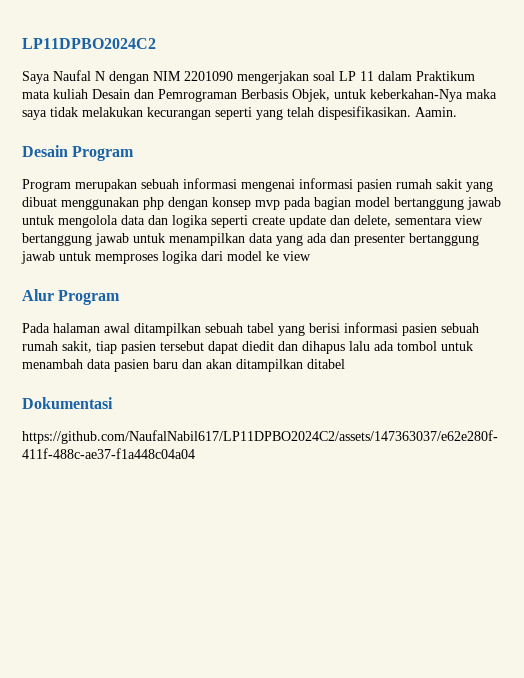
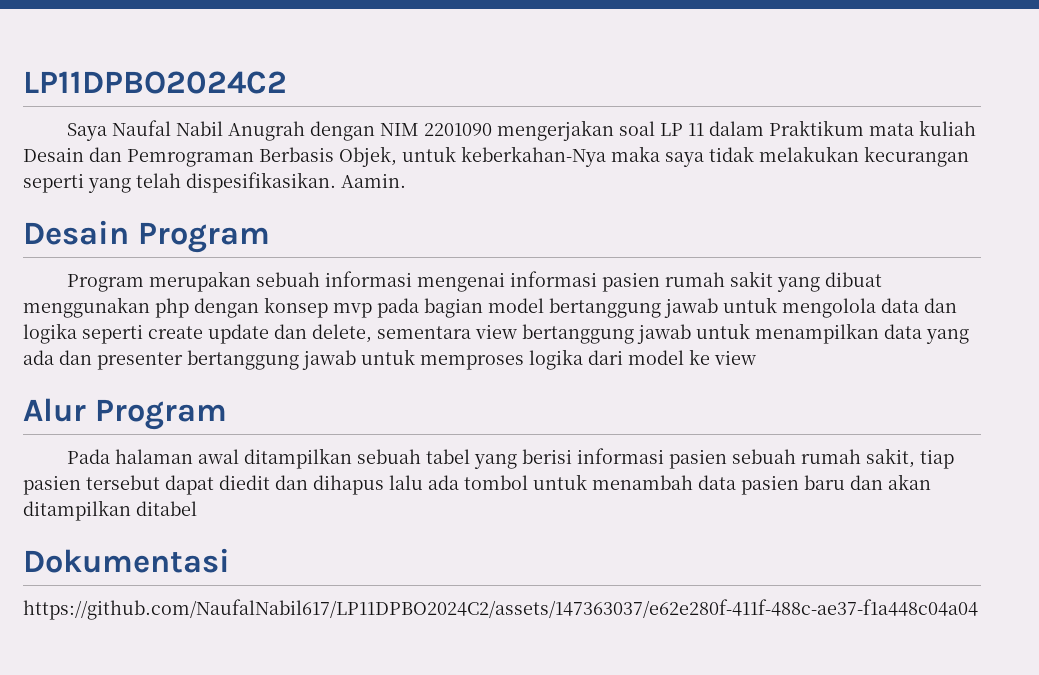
[95,71,105,81] N -> [176,121,306,141] Nabil Anugrah

